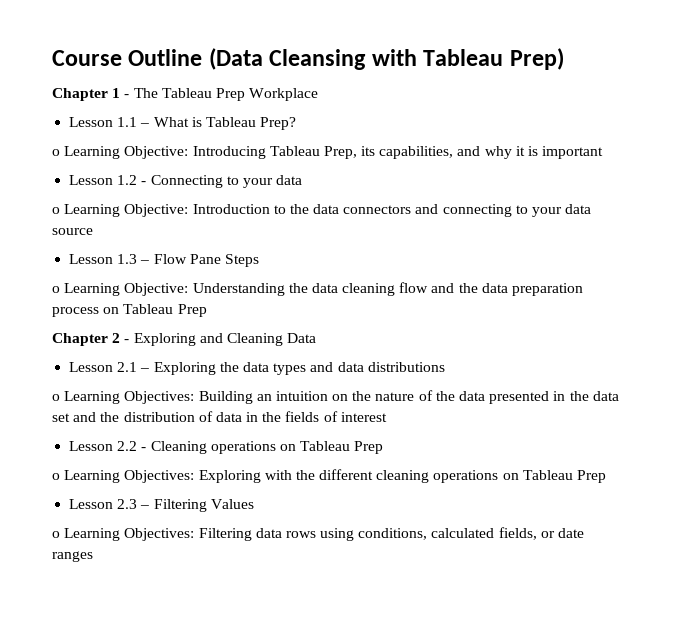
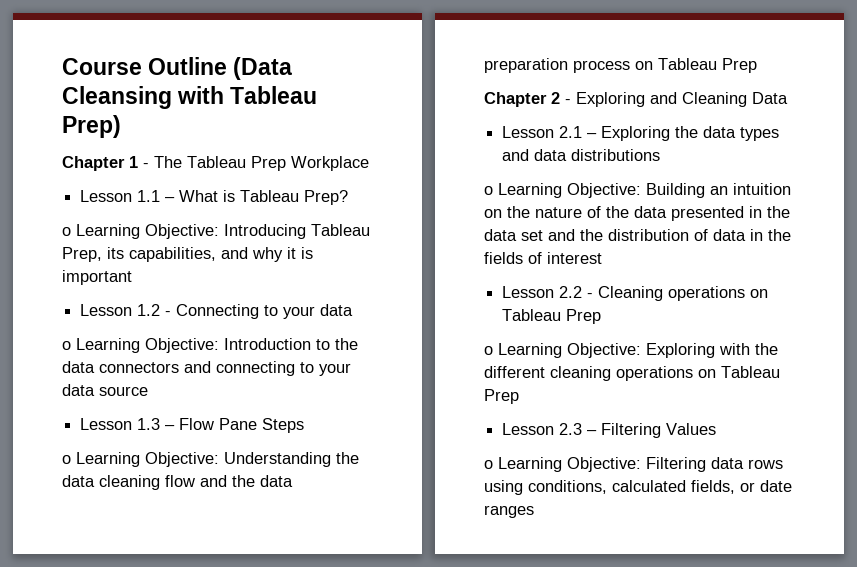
[124,391,195,404] Objectives: -> [567,183,641,198] Objective:
[124,470,195,483] Objectives: -> [567,343,641,358] Objective:
[124,528,195,541] Objectives: -> [567,457,641,472] Objective:

